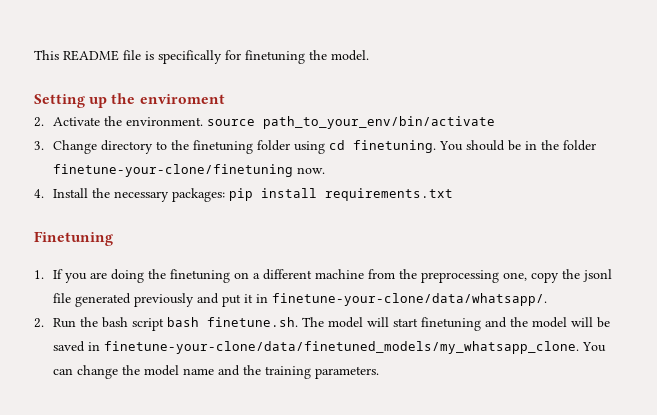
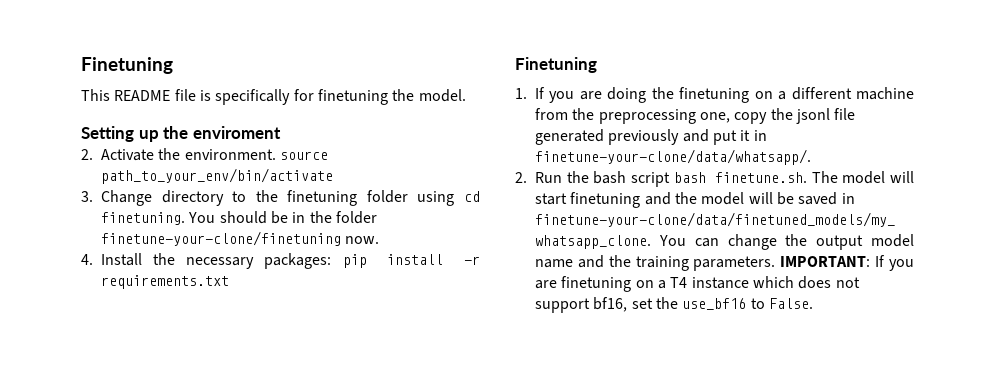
(34, 55) none -> [81,57,173,74] Finetuning //
(317, 193) none -> [464,256,480,265] -r
(140, 370) none -> [816,235,864,250] output
(379, 372) none -> [780,255,914,271] [535,276,860,292] [535,297,813,313] IMPORTANT: If you are finetuning on a T4 instance which does not support bf16, set the use_bf16 to False.

